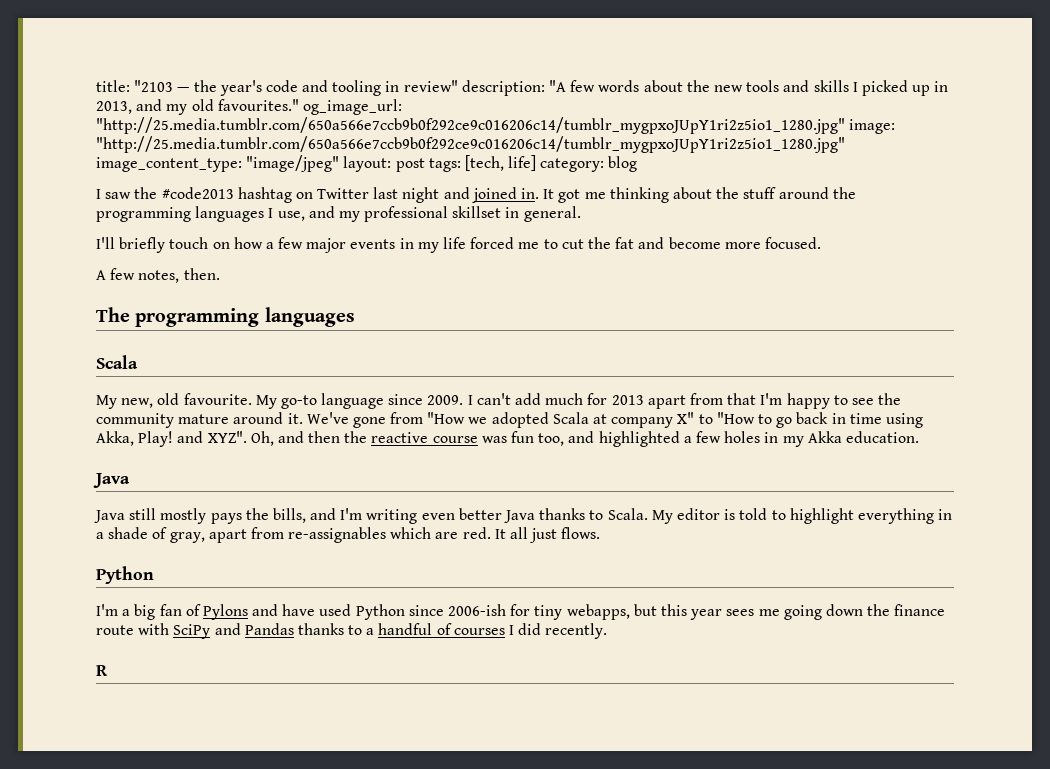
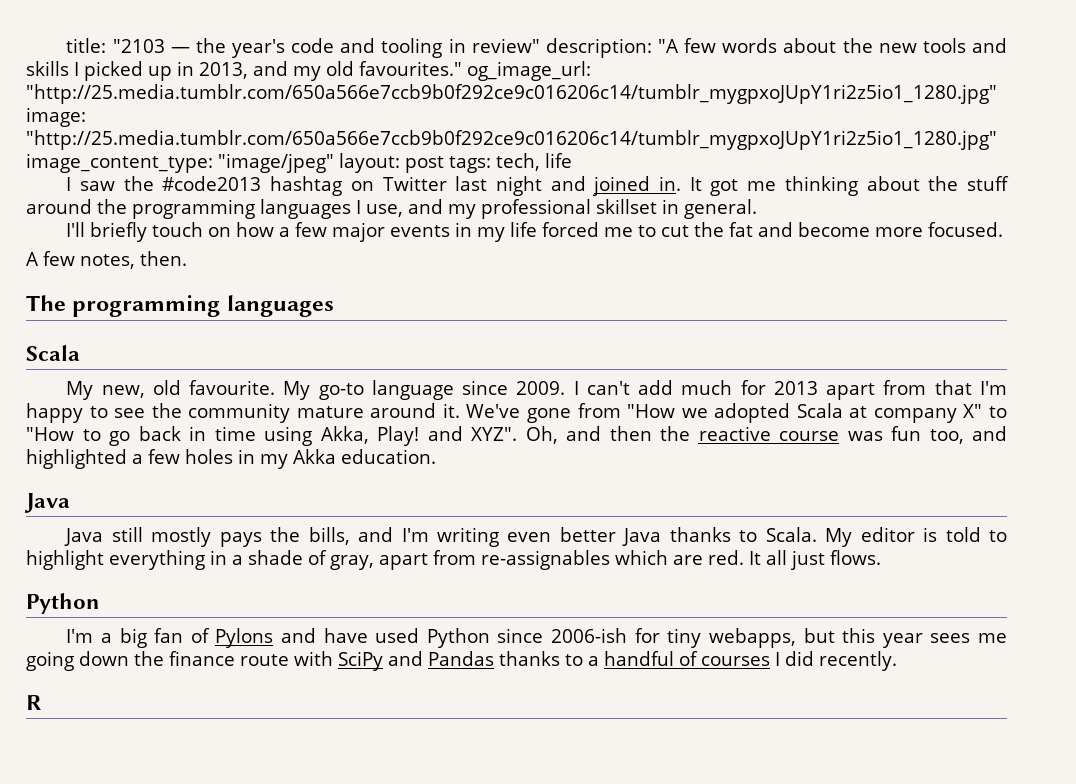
[464,155,638,172] [tech, life] category: blog -> [496,153,572,171] tech, life

